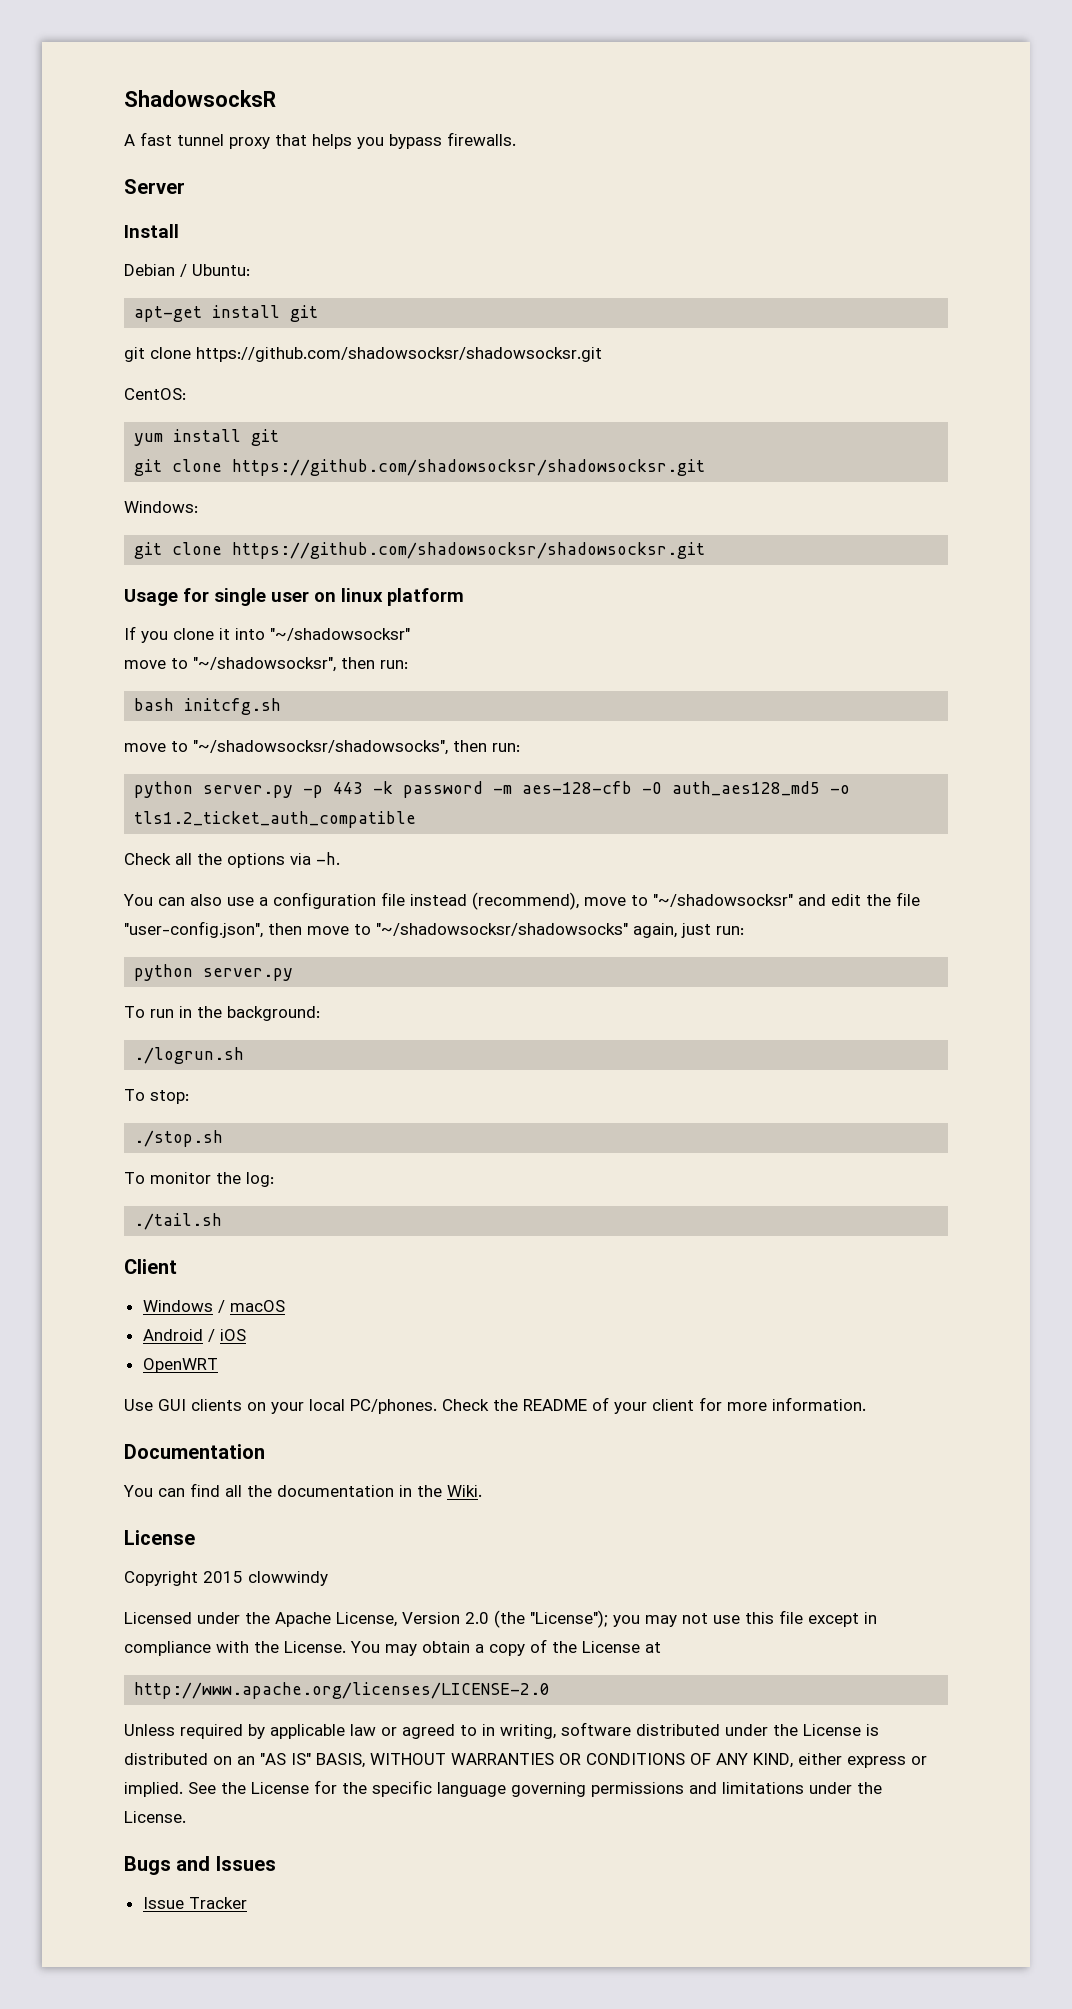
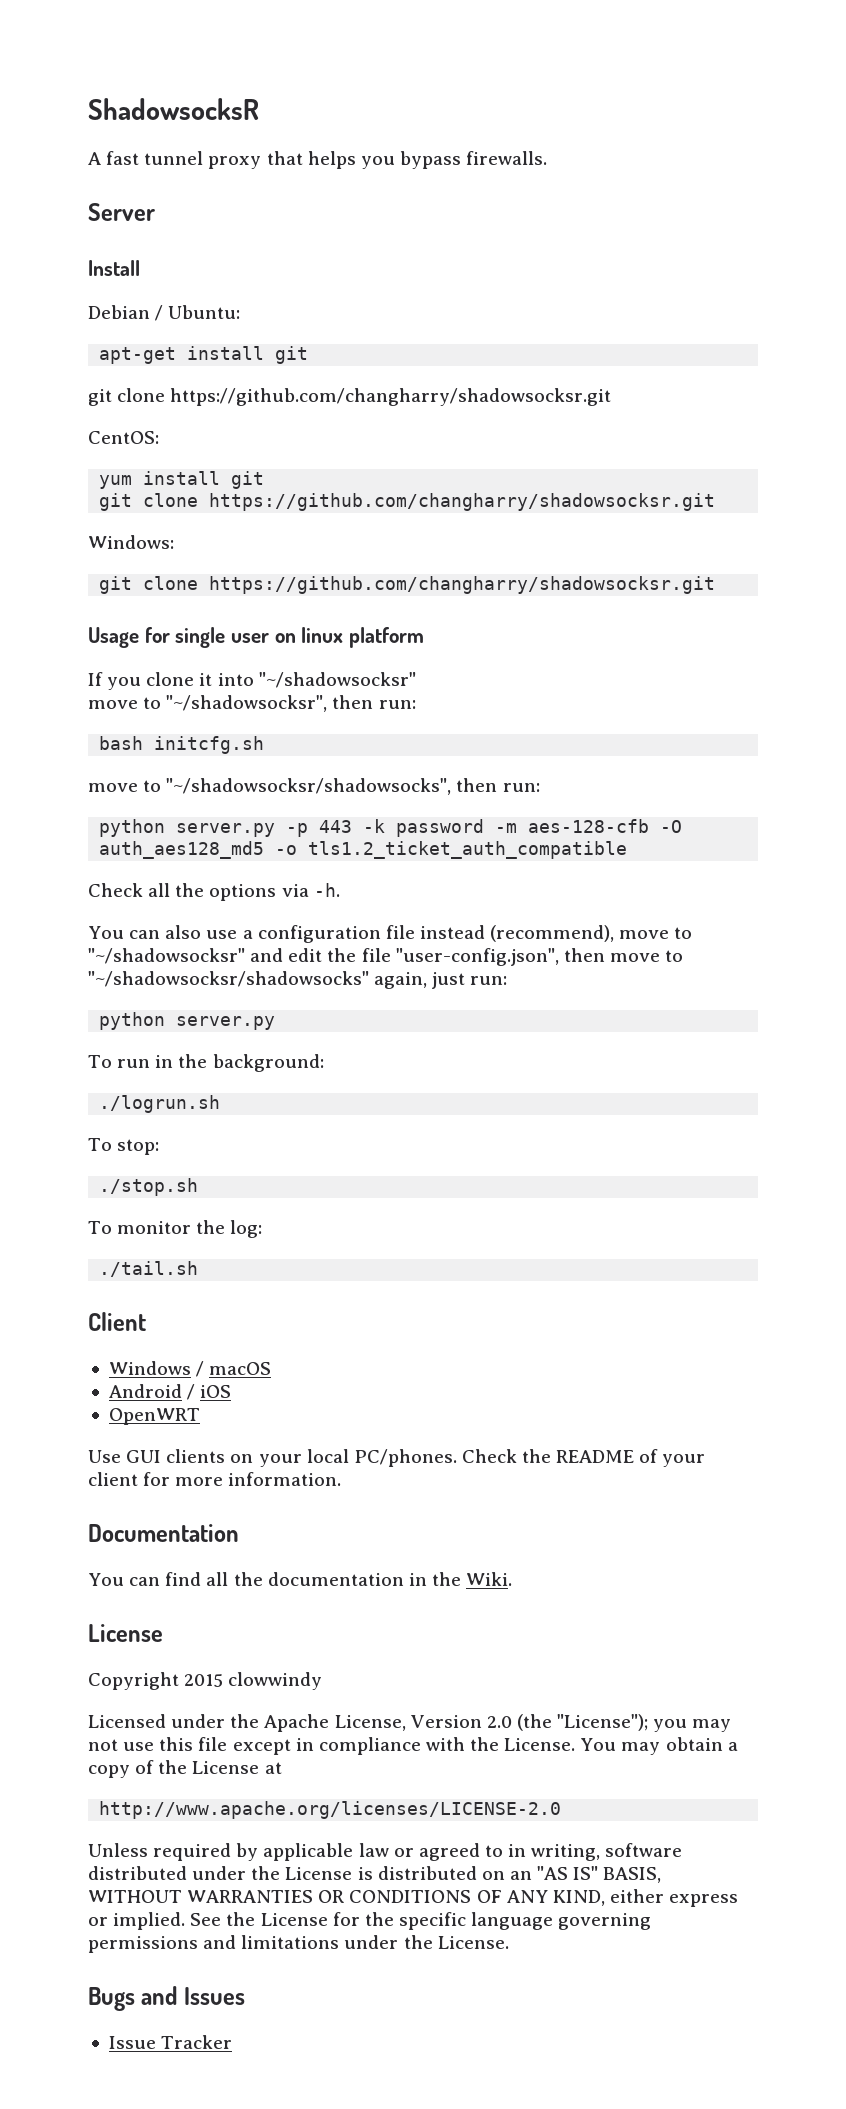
[196,347,602,362] https://github.com/shadowsocksr/shadowsocksr.git -> [170,388,612,406] https://github.com/changharry/shadowsocksr.git
[232,459,706,476] https://github.com/shadowsocksr/shadowsocksr.git -> [209,493,716,511] https://github.com/changharry/shadowsocksr.git
[232,542,706,559] https://github.com/shadowsocksr/shadowsocksr.git -> [209,576,716,594] https://github.com/changharry/shadowsocksr.git

